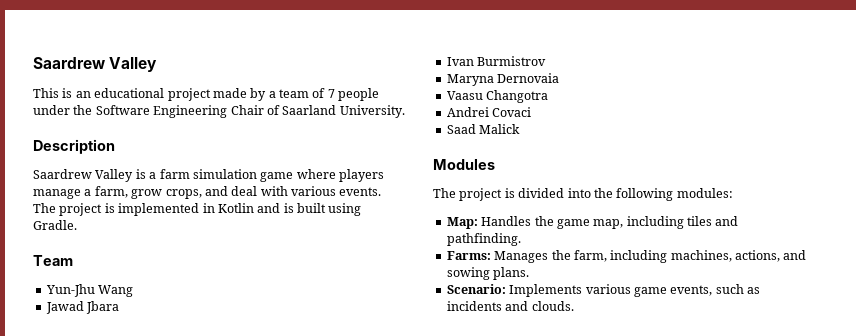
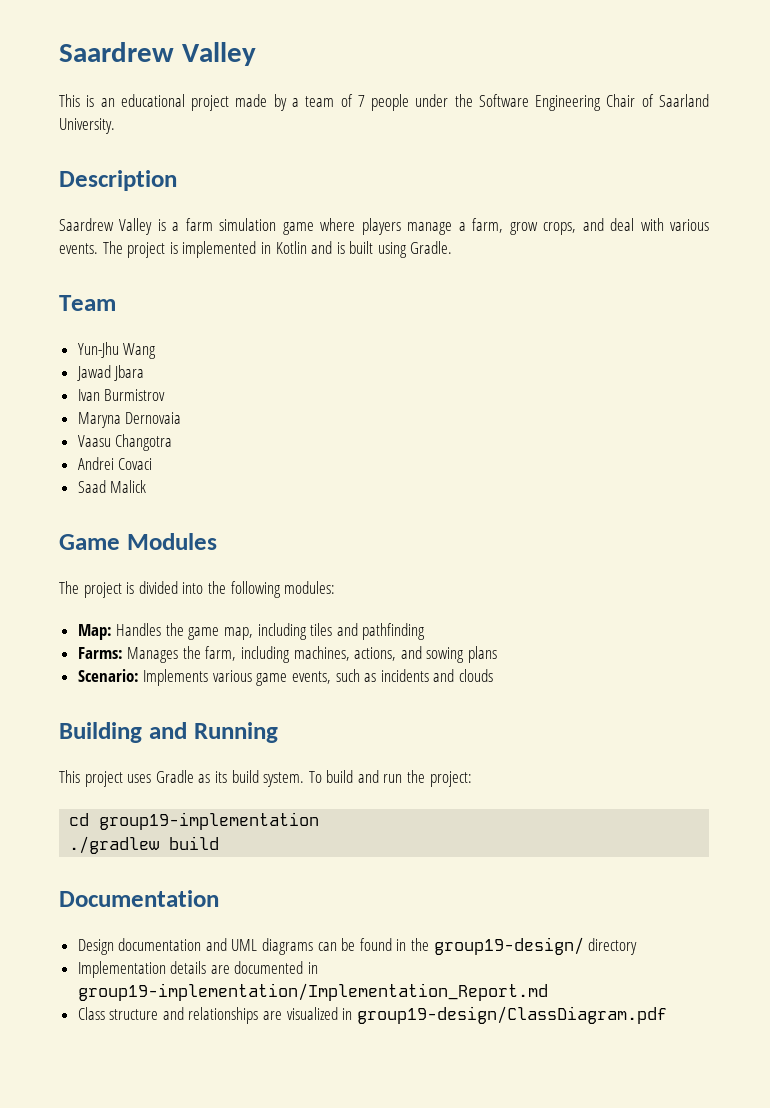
(521, 129) none -> [59,534,120,550] Game
[446,233,521,246] pathfinding. -> [362,623,426,640] pathfinding
[493,267,530,280] plans. -> [468,646,498,663] plans
[531,301,574,311] clouds. -> [459,669,494,682] [59,722,278,743] [59,770,472,787] [69,812,320,830] [69,836,220,854] [59,890,219,907] [77,937,638,955] [77,961,319,978] [77,983,548,1001] [77,1006,667,1024] clouds // Building and Running // This project uses Gradle as its build system. To build and run the project: // cd group19-implementation // ./gradlew build // Documentation // Design documentation and UML diagrams can be found in the group19-design/ directory // Implementation details are documented in group19-implementation/Implementation_Report.md // Class structure and relationships are visualized in group19-design/ClassDiagram.pdf

